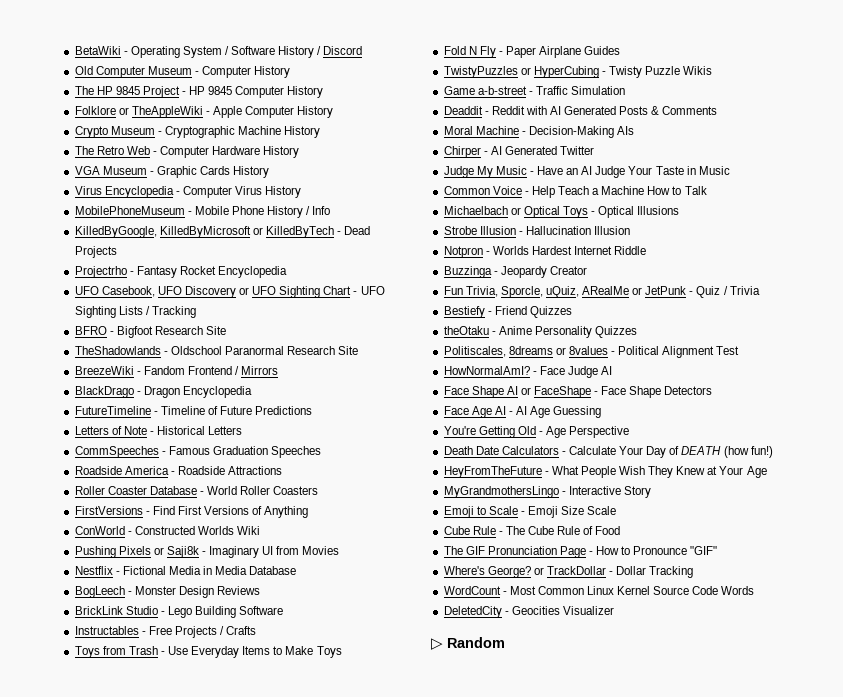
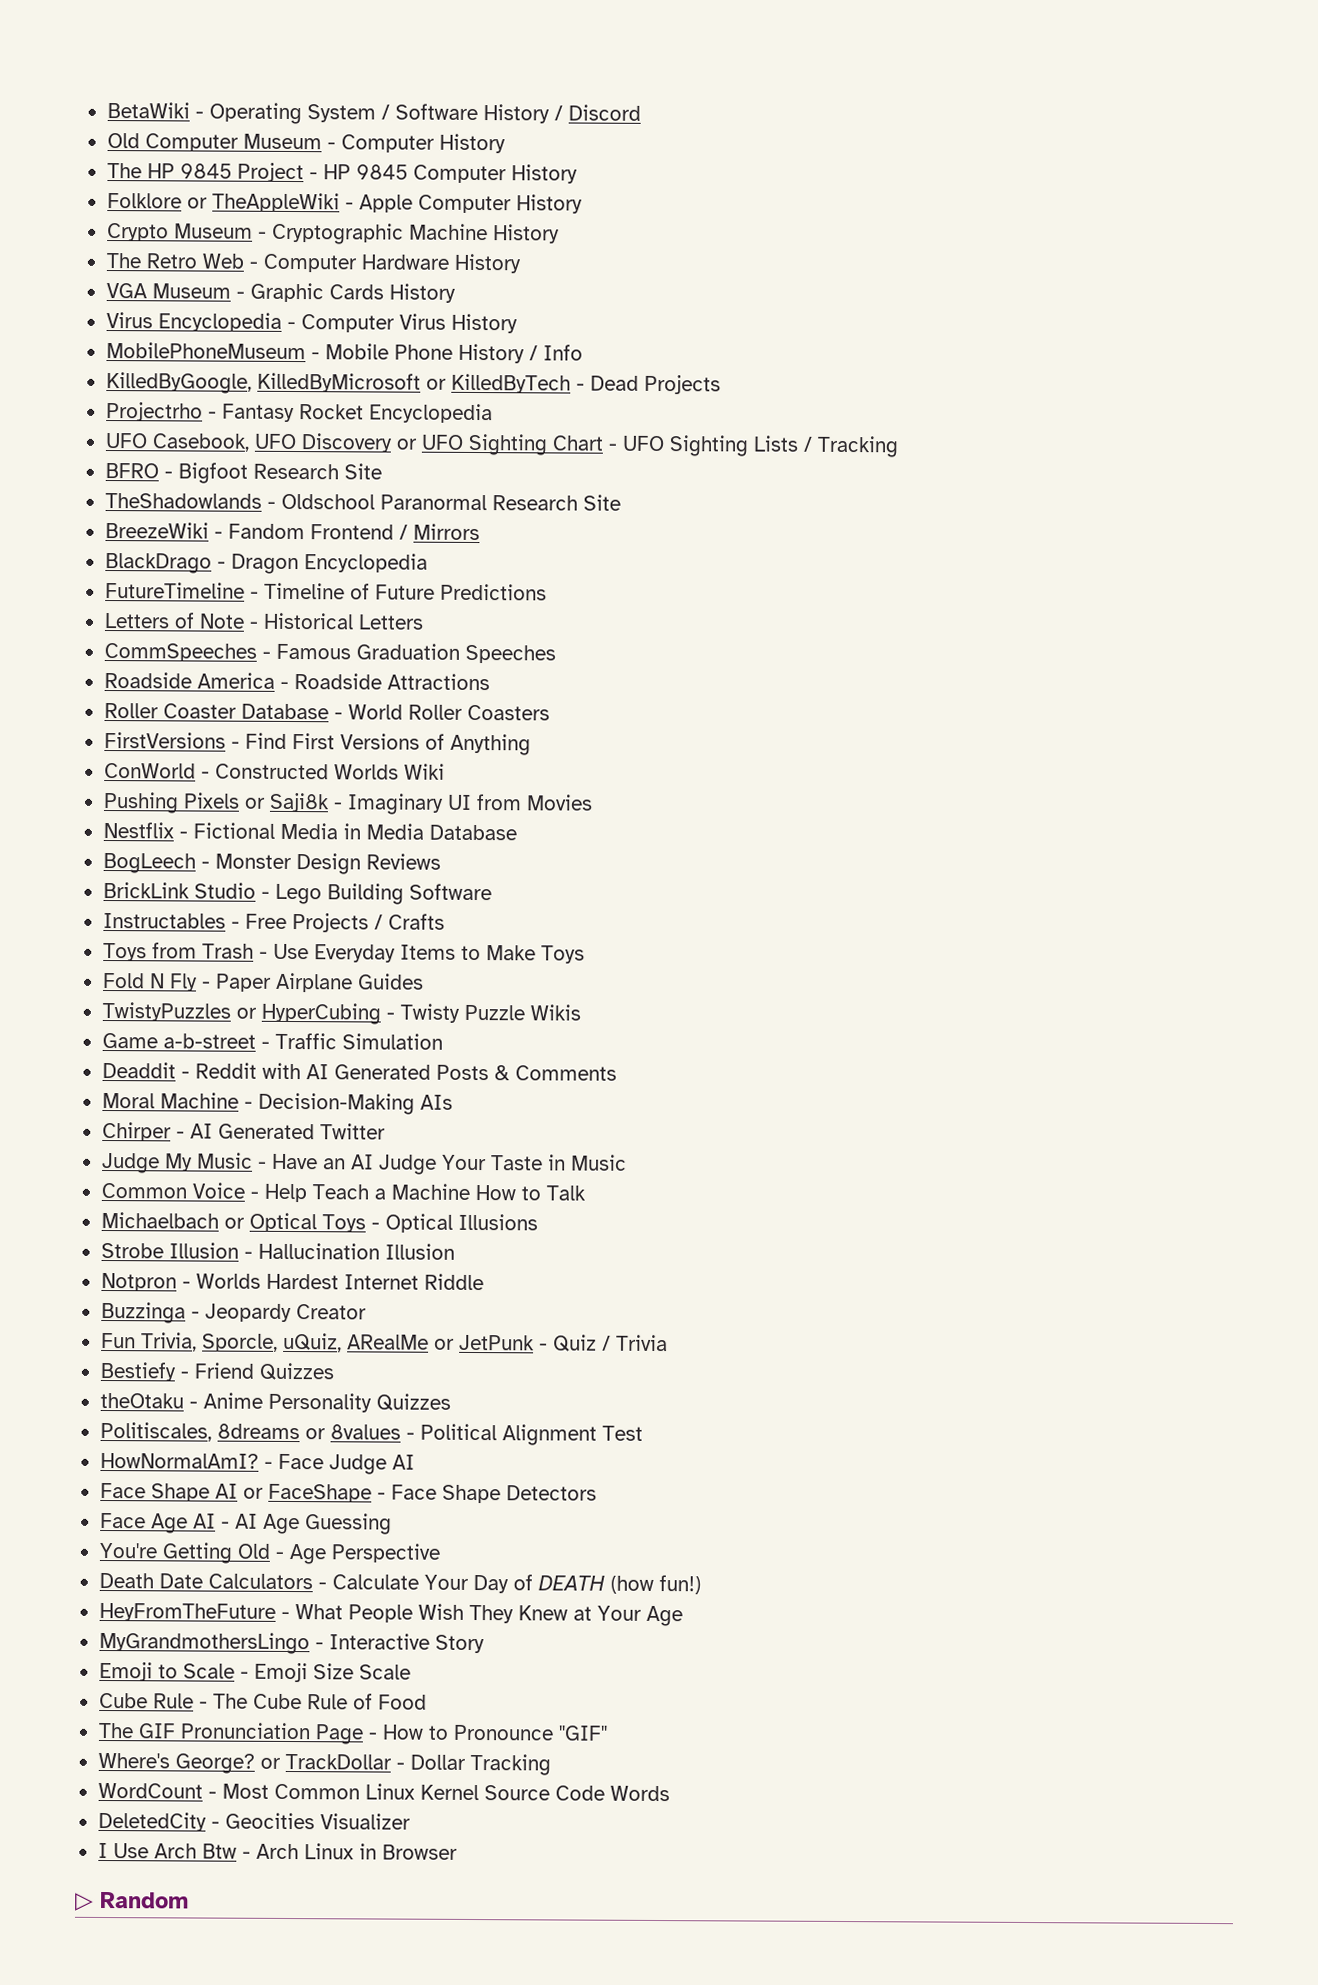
(614, 610) none -> [97,1842,458,1860] // I Use Arch Btw - Arch Linux in Browser

